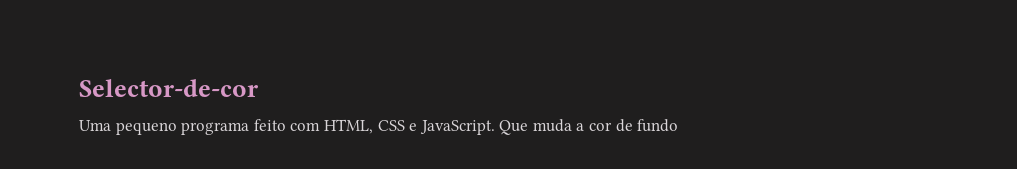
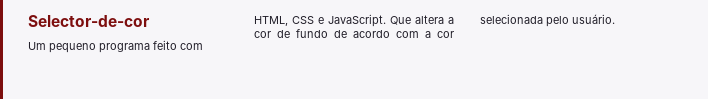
[79,120,111,131] Uma -> [28,42,46,50] Um
[532,119,572,132] muda -> [415,15,444,24] altera
(679, 125) none -> [334,30,454,38] [480,14,615,27] de acordo com a cor selecionada pelo usuário.

